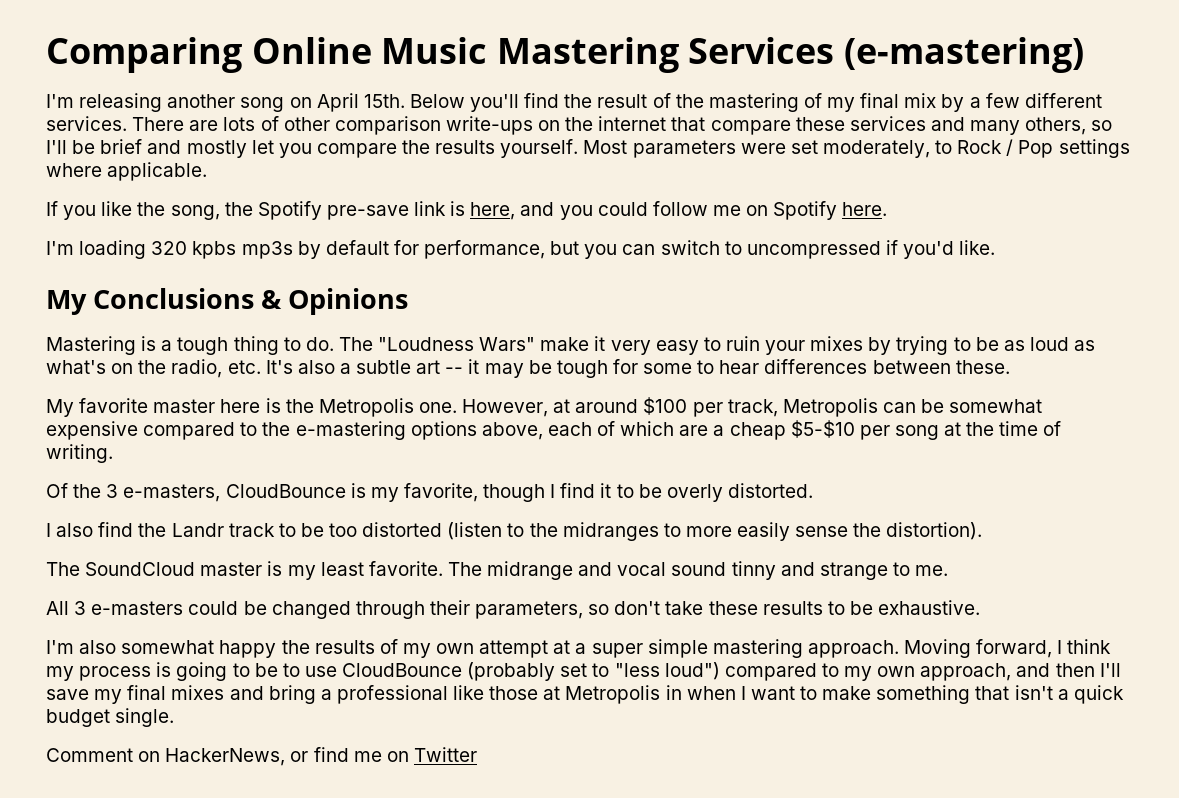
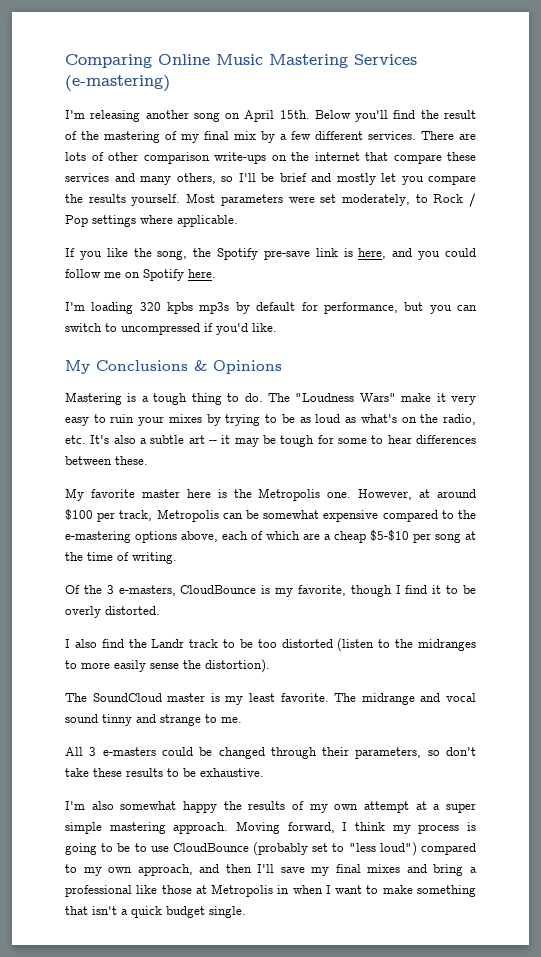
[46,747,477,766] // Comment on HackerNews, or find me on Twitter -> (246, 912) none

